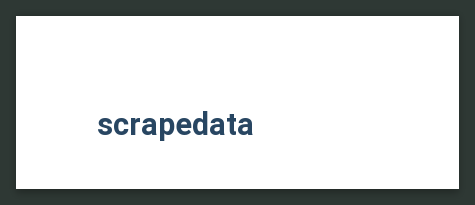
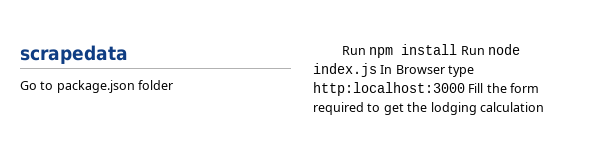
(254, 126) none -> [20,80,174,93] [341,44,520,58] [313,63,475,77] [313,82,540,96] [313,102,544,115] // Go to package.json folder // Run npm install Run node index.js In Browser type http:localhost:3000 Fill the form required to get the lodging calculation

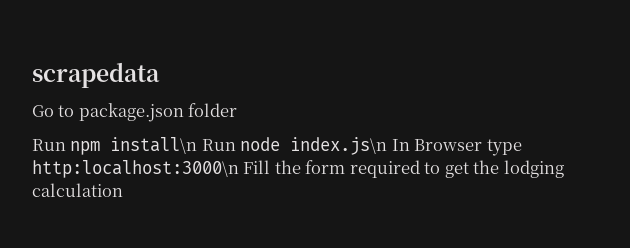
[401,44,458,55] install -> [110,137,198,154] install\n
[313,63,377,77] index.js -> [290,137,388,155] index.js\n
[313,82,465,96] http:localhost:3000 -> [32,160,239,178] http:localhost:3000\n

